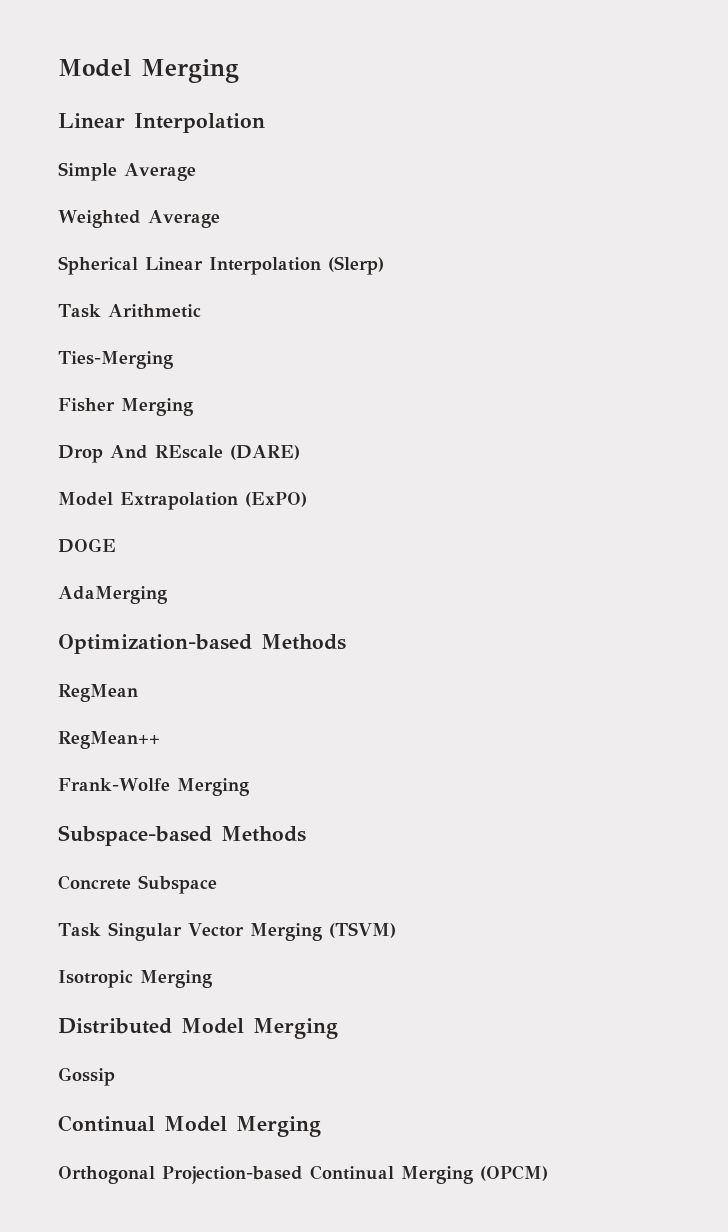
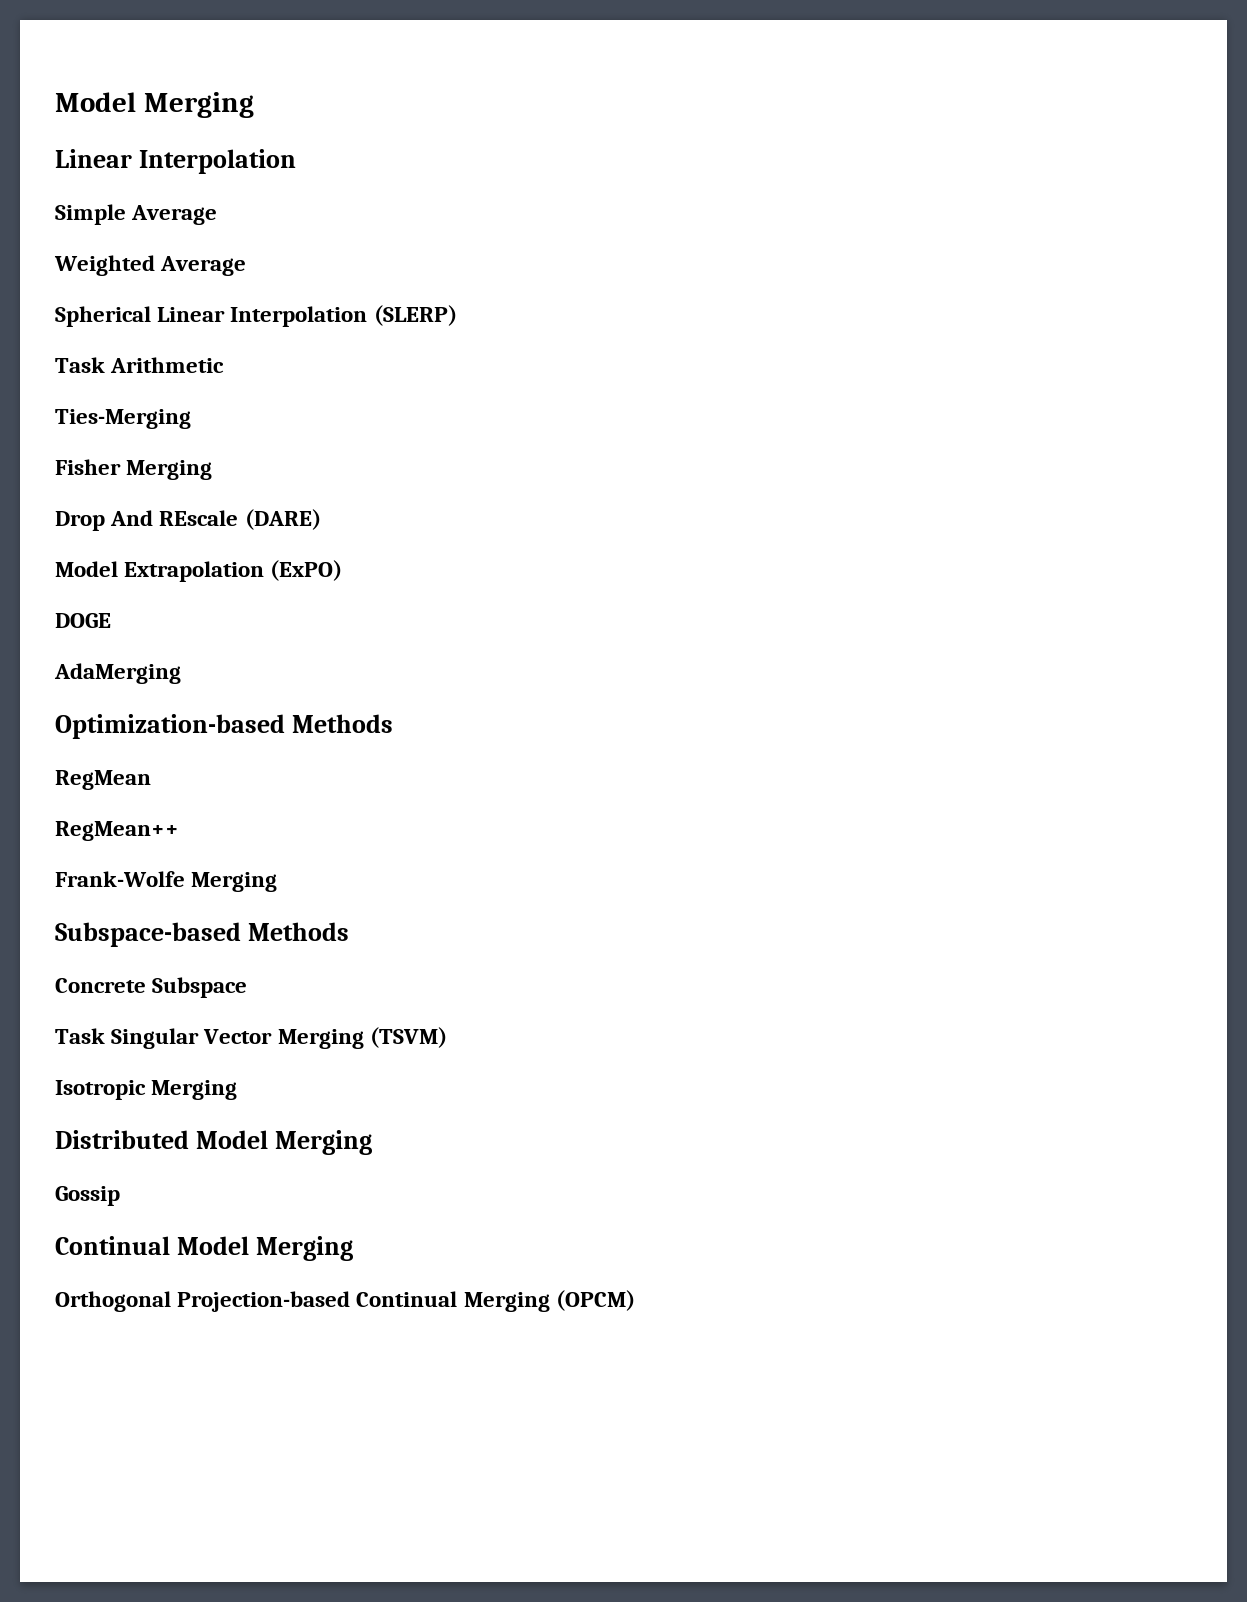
[328,256,384,275] (Slerp) -> [373,305,457,326] (SLERP)

